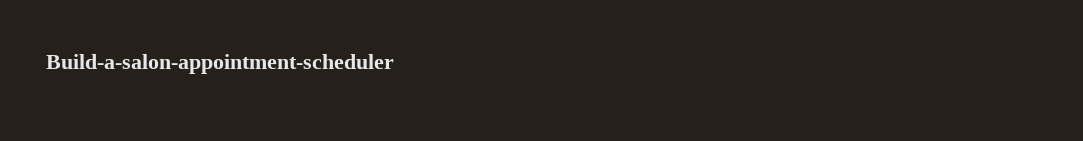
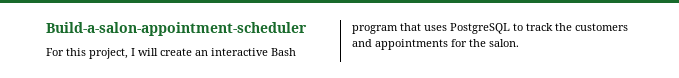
(394, 64) none -> [46,48,296,59] [352,23,628,34] [352,39,519,50] // For this project, I will create an interactive Bash program that uses PostgreSQL to track the customers and appointments for the salon.

